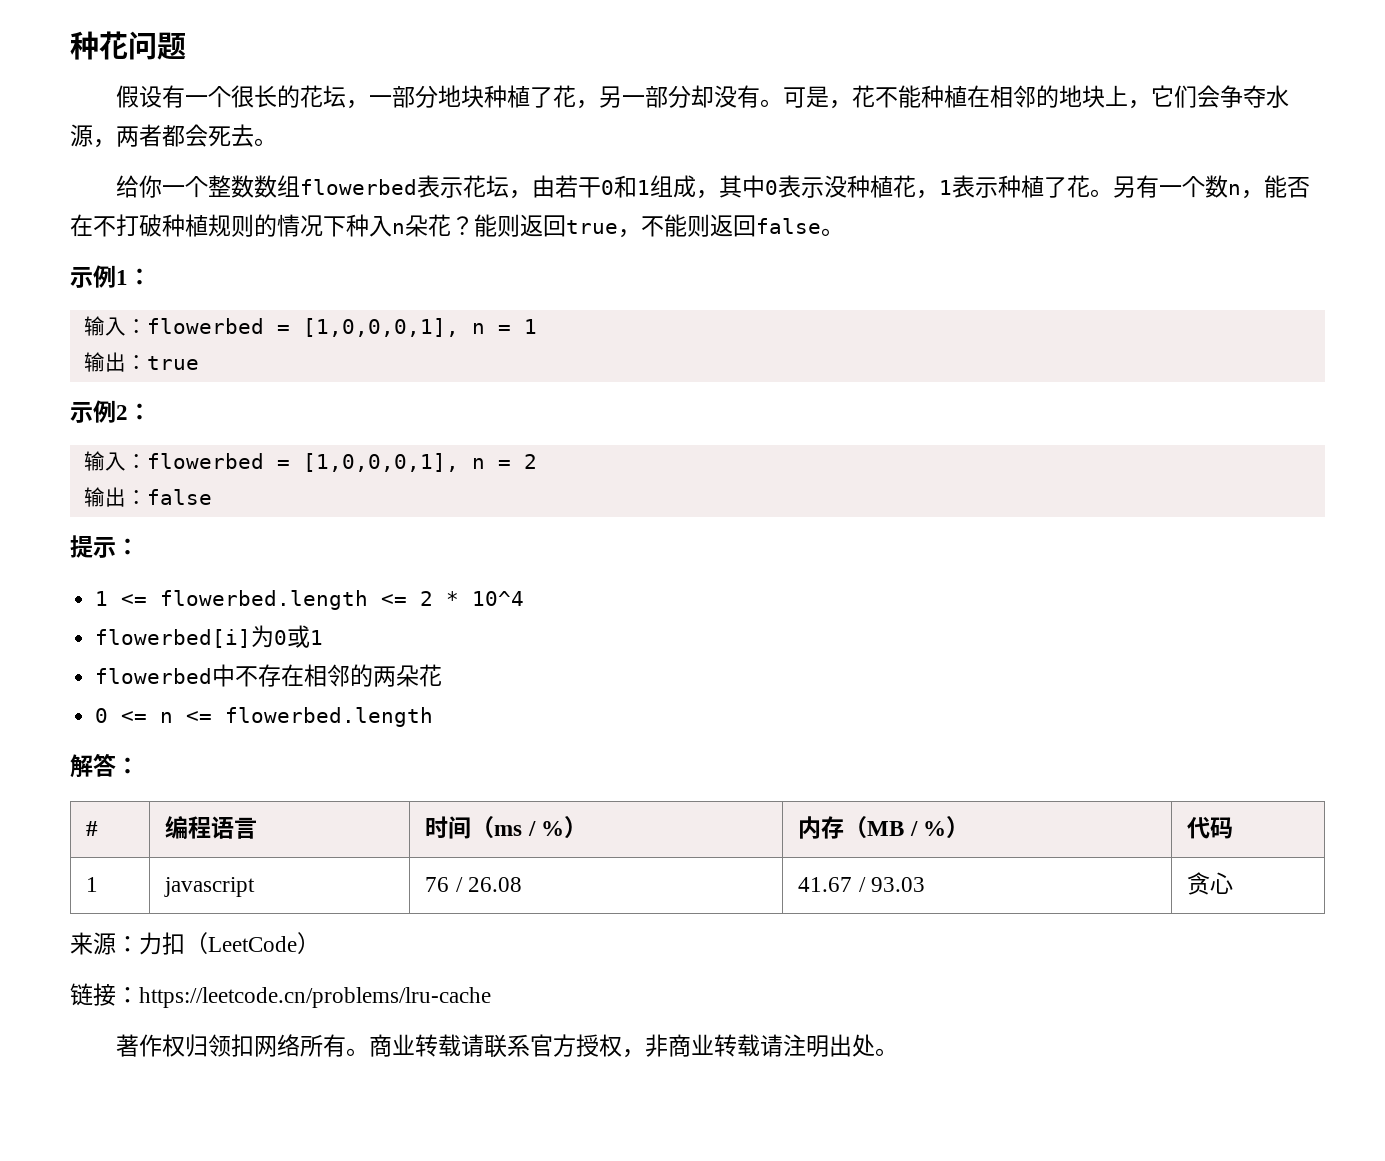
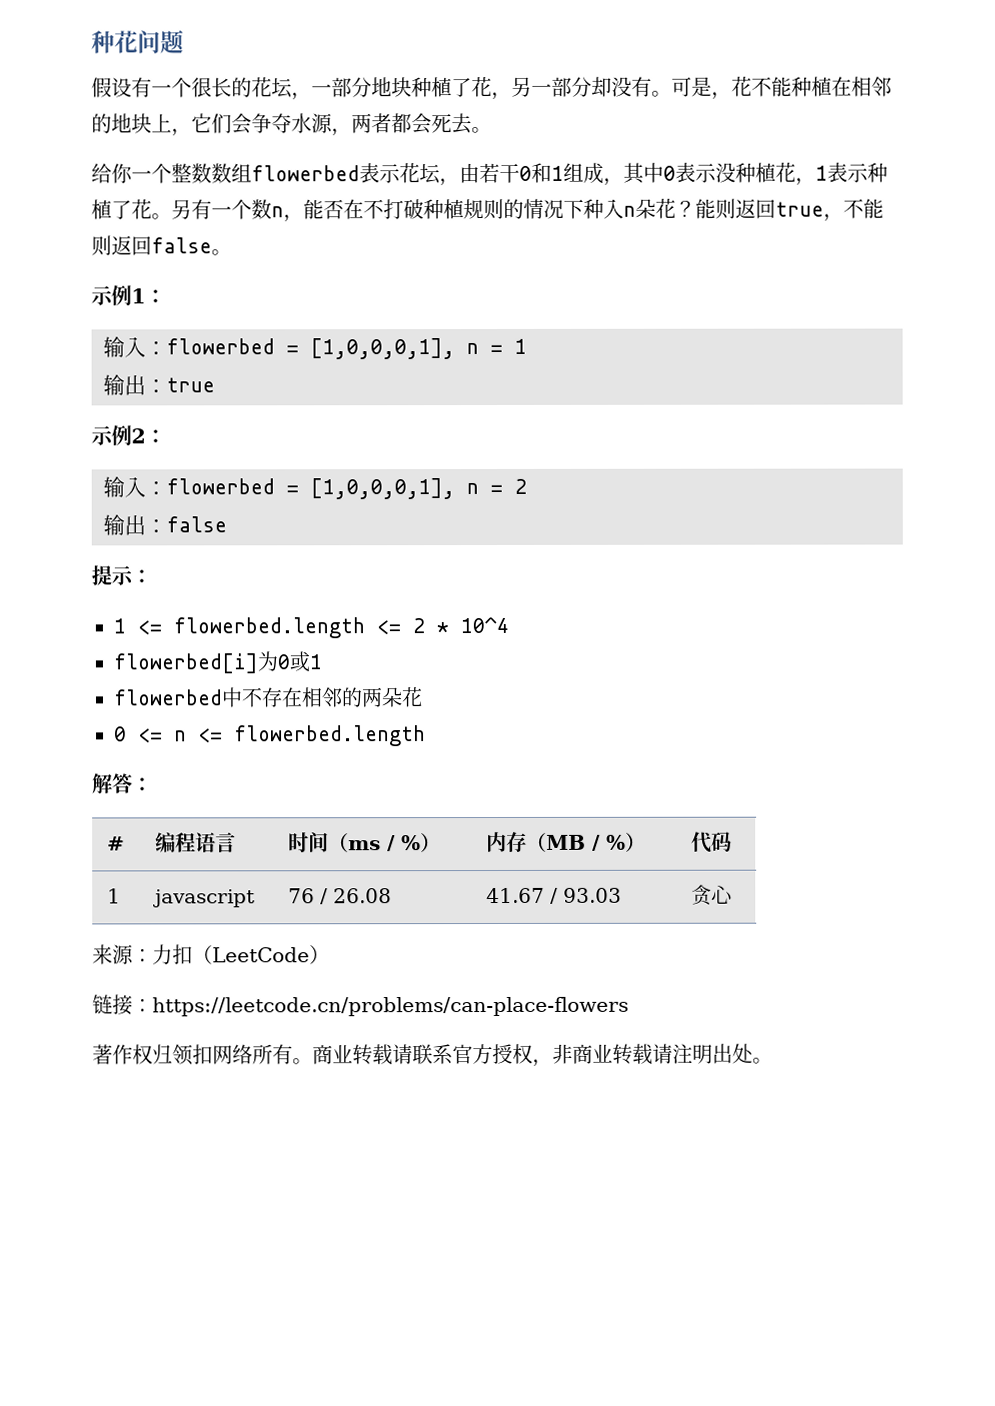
[139,987,491,1008] https://leetcode.cn/problems/lru-cache -> [152,996,629,1017] https://leetcode.cn/problems/can-place-flowers

